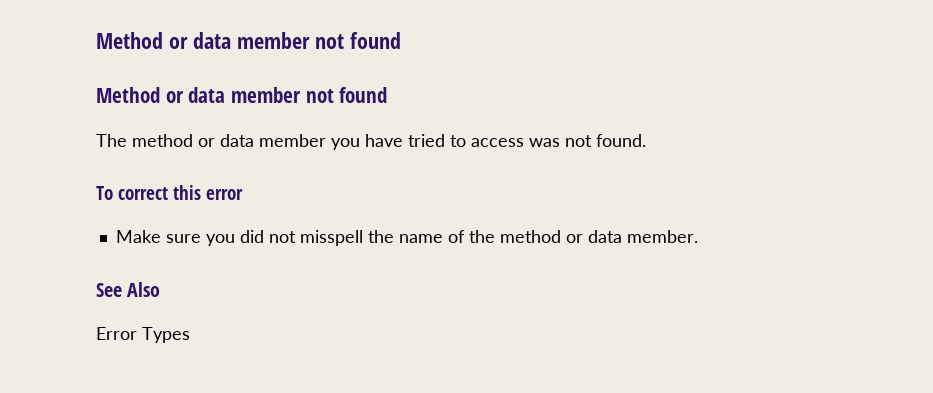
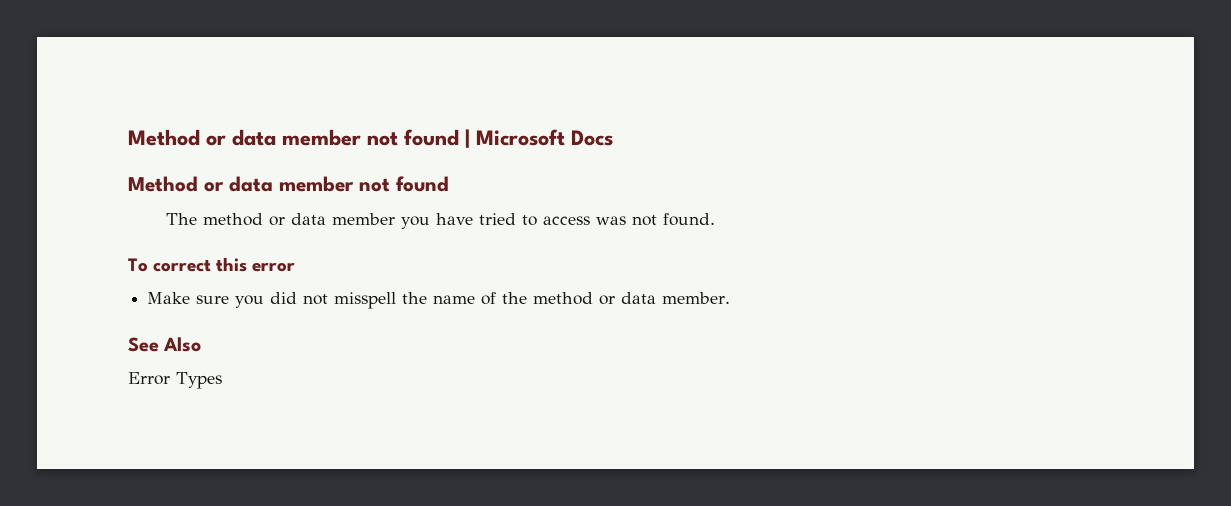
[96,32,401,49] Method or data member not found -> [128,129,613,148] Method or data member not found | Microsoft Docs

